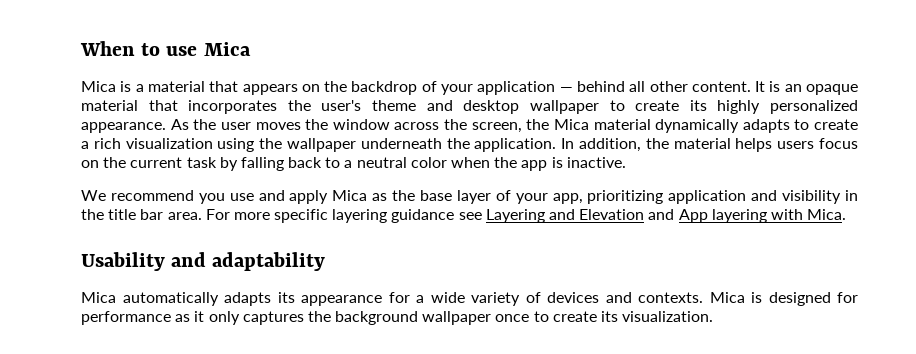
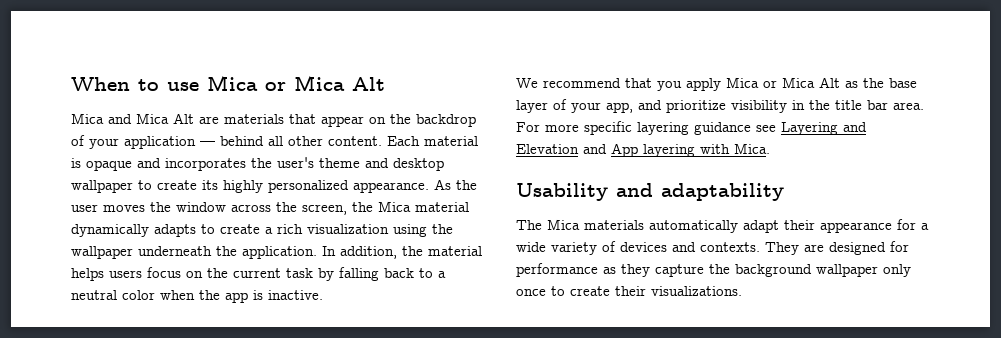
[81,81,298,95] // Mica is a material that appears -> [265,75,385,91] [71,113,364,127] or Mica Alt // Mica and Mica Alt are materials that appear
[755,81,858,95] [81,100,178,111] It is an opaque material that -> [387,136,478,146] [71,158,161,171] Each material is opaque and
[198,190,368,204] you use and apply Mica -> [625,77,840,91] that you apply Mica or Mica Alt
[587,190,778,204] prioritizing application and -> [638,100,726,113] and prioritize
[81,292,295,306] Mica automatically adapts its -> [516,219,815,233] The Mica materials automatically adapt their
[709,292,762,303] Mica is -> [765,242,824,255] They are
[194,311,304,325] it only captures -> [621,264,704,277] they capture
(492, 318) none -> [883,264,911,277] only
[601,311,714,322] its visualization. -> [615,286,742,296] their visualizations.

